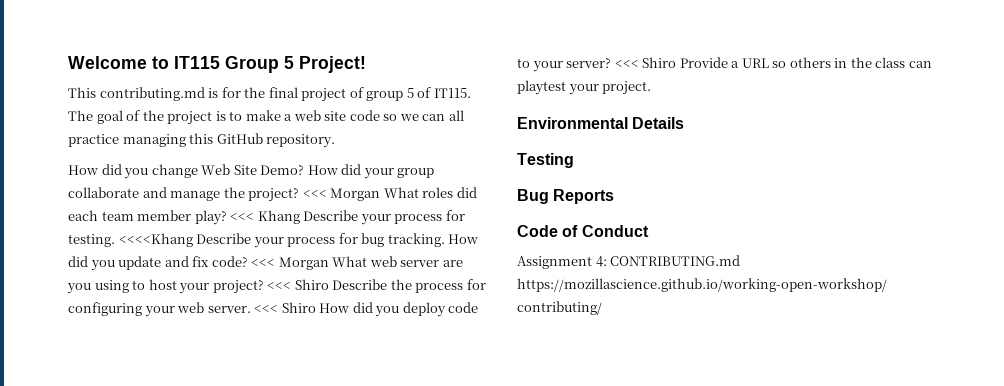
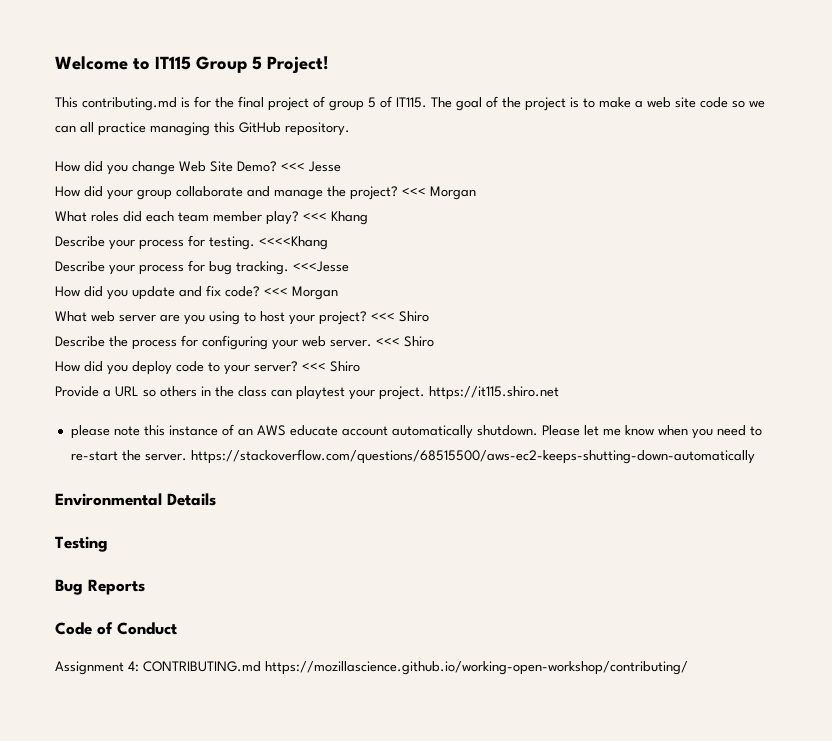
(305, 170) none -> [281,161,341,172] <<< Jesse //
(381, 194) none -> (476, 193) //
(300, 217) none -> (368, 218) //
(193, 240) none -> (328, 243) //
(445, 240) none -> [293,261,349,272] <<<Jesse //
(329, 263) none -> (338, 293) //
(329, 284) none -> (429, 316) //
(316, 307) none -> (434, 341) //
(677, 62) none -> (360, 366) //
(652, 88) none -> [429,386,559,400] [70,424,762,439] [70,449,755,464] https://it115.shiro.net // please note this instance of an AWS educate account automatically shutdown. Please let me know when you need to re-start the server. https://stackoverflow.com/questions/68515500/aws-ec2-keeps-shutting-down-automatically

